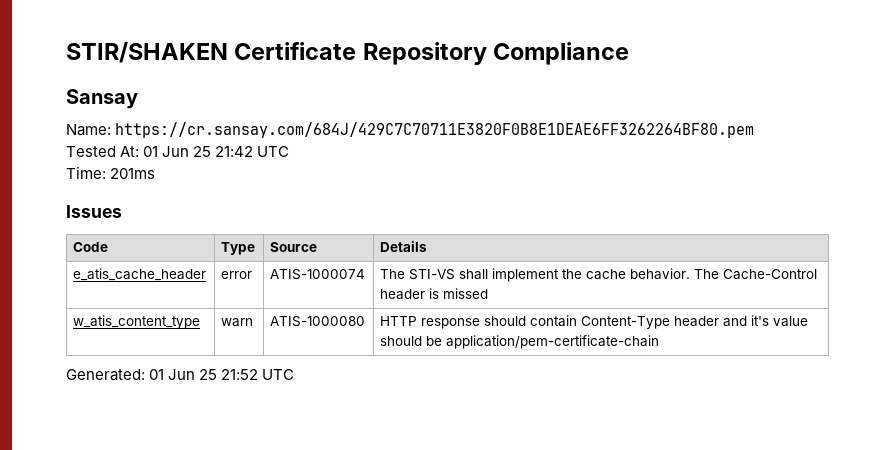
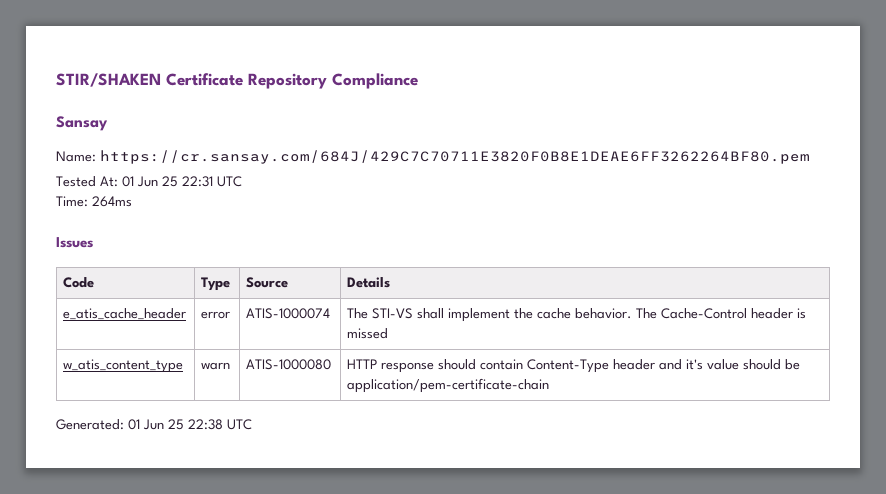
[215,146,254,157] 21:42 -> [182,176,213,187] 22:31
[110,168,156,179] 201ms -> [92,196,132,207] 264ms
[221,369,259,380] 21:52 -> [188,419,223,430] 22:38

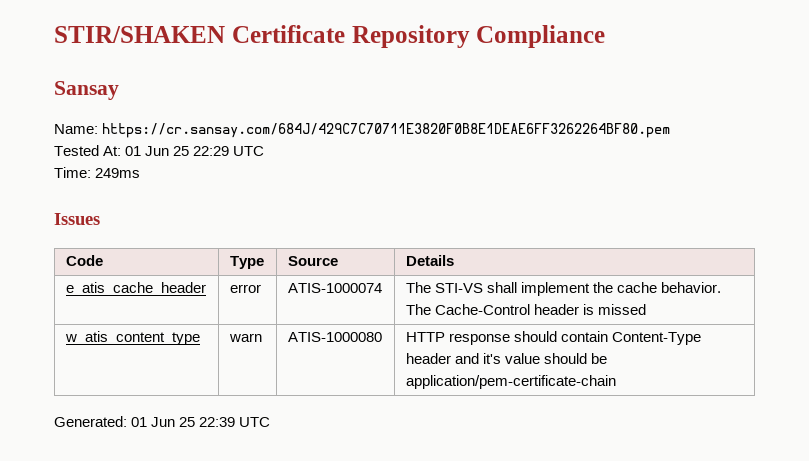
[182,176,213,187] 22:31 -> [193,146,230,156] 22:29
[92,196,132,207] 264ms -> [95,168,141,178] 249ms
[188,419,223,430] 22:38 -> [199,417,236,427] 22:39

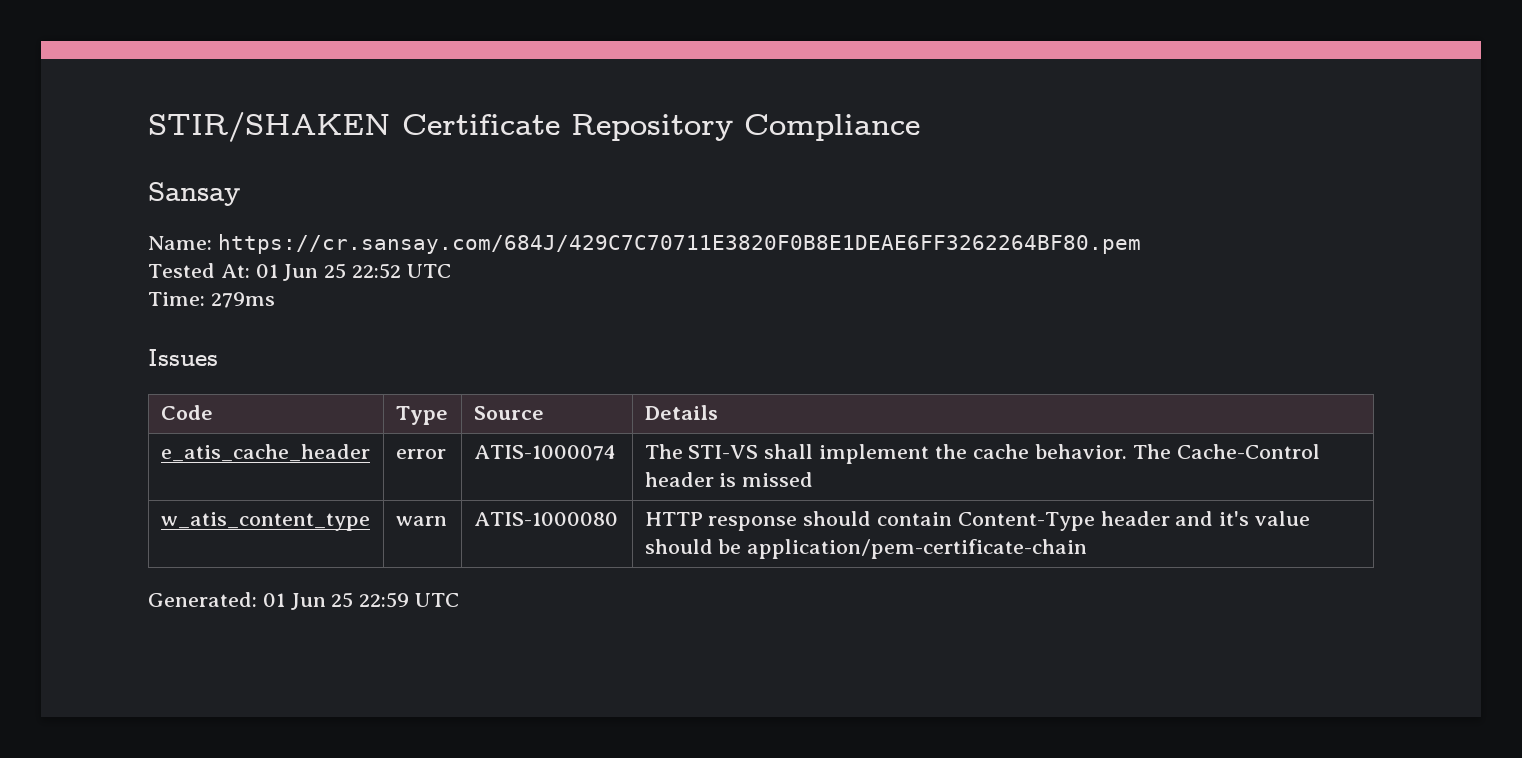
[193,146,230,156] 22:29 -> [352,263,402,279] 22:52
[95,168,141,178] 249ms -> [210,292,275,308] 279ms
[199,417,236,427] 22:39 -> [359,592,410,608] 22:59

